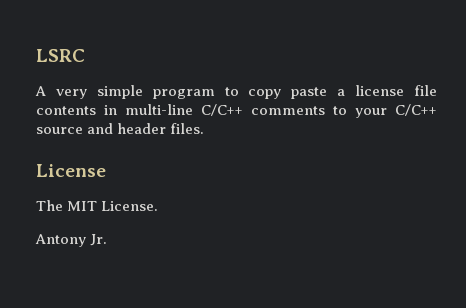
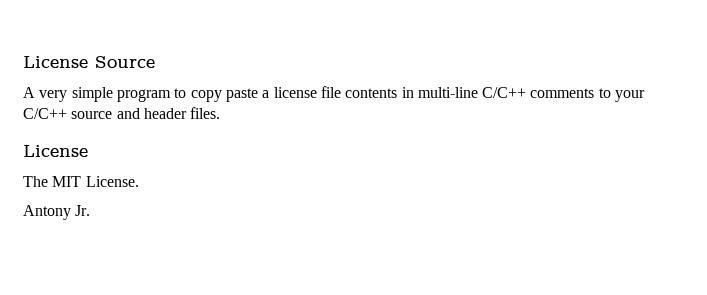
[36,49,85,62] LSRC -> [23,56,155,68] License Source

